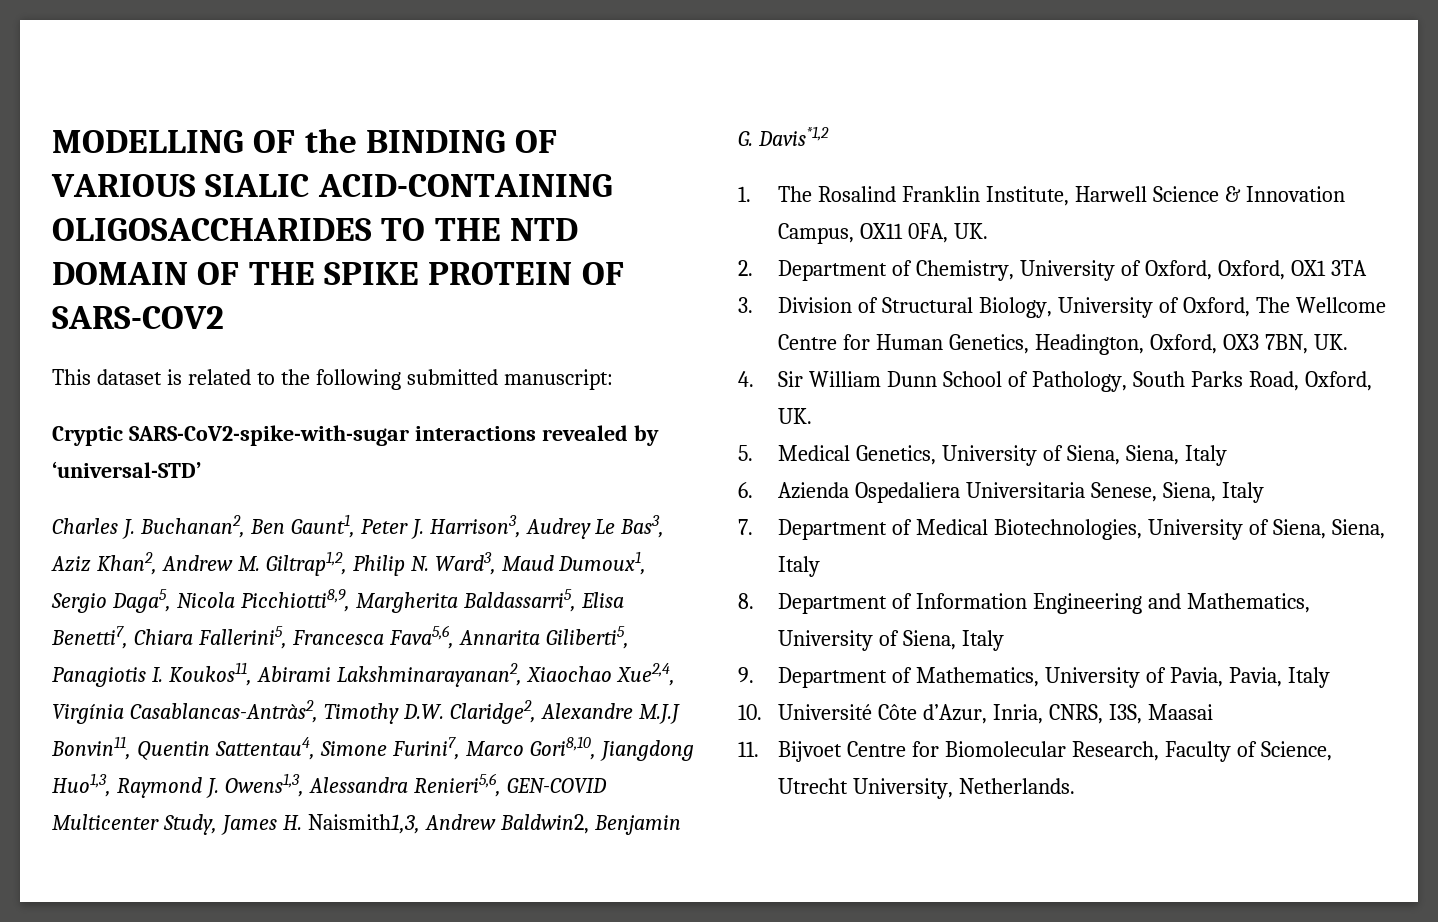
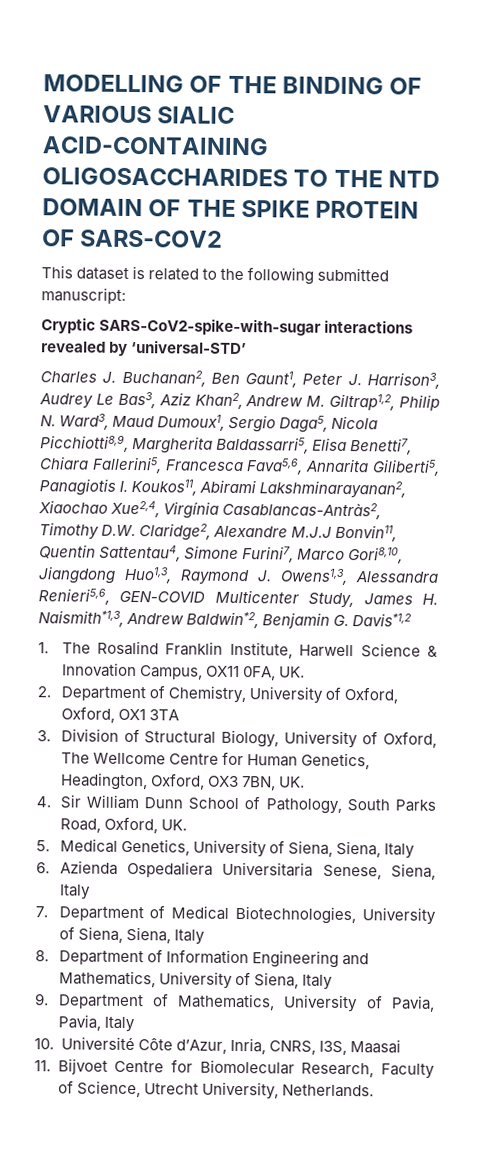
[304,128,357,153] the -> [227,75,277,94] THE
[307,814,589,834] Naismith1,3, Andrew Baldwin2, -> [38,610,260,629] Naismith*1,3, Andrew Baldwin*2,

